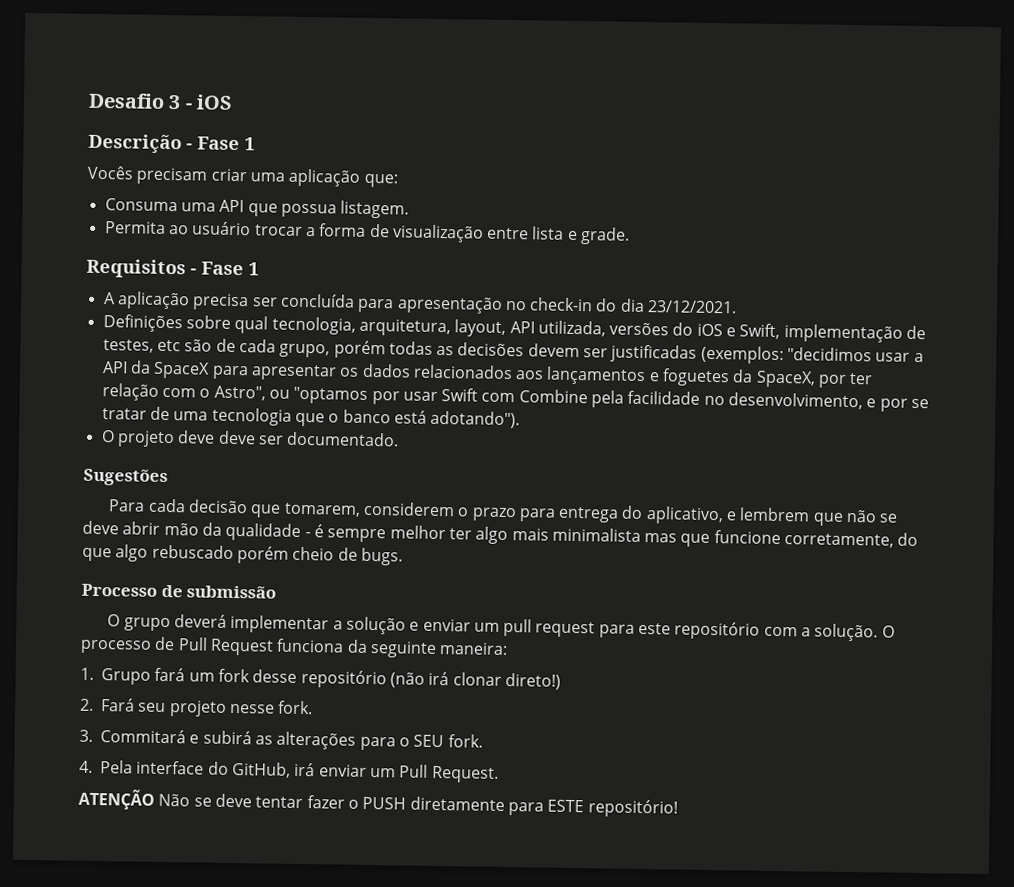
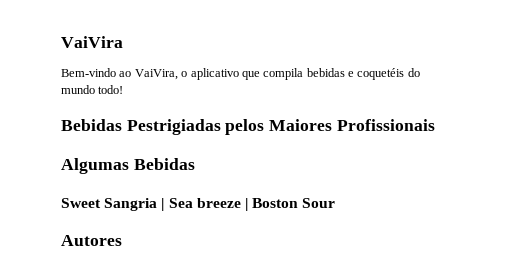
[88,92,234,110] [88,133,255,155] [87,165,398,188] [104,198,410,219] [104,221,631,245] [86,258,259,279] [103,291,738,314] [102,314,927,343] [102,338,924,365] [101,360,874,388] [101,383,930,412] [101,406,521,429] [100,430,400,448] [83,468,168,487] [108,498,899,526] [82,520,919,548] [82,544,403,566] [81,583,277,599] [107,614,895,642] [80,636,509,658] [80,667,561,690] [80,698,314,717] [79,729,483,751] [79,760,499,783] [78,788,678,818] Desafio 3 - iOS // Descrição - Fase 1 // Vocês precisam criar uma aplicação que: // Consuma uma API que possua listagem. // Permita ao usuário trocar a forma de visualização entre lista e grade. // Requisitos - Fase 1 // A aplicação precisa ser concluída para apresentação no check-in do dia 23/12/2021. // Definições sobre qual tecnologia, arquitetura, layout, API utilizada, versões do iOS e Swift, implementação de testes, etc são de cada grupo, porém todas as decisões devem ser justificadas (exemplos: "decidimos usar a API da SpaceX para apresentar os dados relacionados aos lançamentos e foguetes da SpaceX, por ter relação com o Astro", ou "optamos por usar Swift com Combine pela facilidade no desenvolvimento, e por se tratar de uma tecnologia que o banco está adotando"). // O projeto deve deve ser documentado. // Sugestões // Para cada decisão que tomarem, considerem o prazo para entrega do aplicativo, e lembrem que não se deve abrir mão da qualidade - é sempre melhor ter algo mais minimalista mas que funcione corretamente, do que algo rebuscado porém cheio de bugs. // Processo de submissão // O grupo deverá implementar a solução e enviar um pull request para este repositório com a solução. O processo de Pull Request funciona da seguinte maneira: // 1. Grupo fará um fork desse repositório (não irá clonar direto!) // 2. Fará seu projeto nesse fork. // 3. Commitará e subirá as alterações para o SEU fork. // 4. Pela interface do GitHub, irá enviar um Pull Request. // ATENÇÃO Não se deve tentar fazer o PUSH diretamente para ESTE repositório! -> [61,36,123,48] [61,68,420,80] [61,85,124,94] [61,119,435,135] [61,158,195,174] [61,198,336,211] [61,235,122,246] VaiVira // Bem-vindo ao VaiVira, o aplicativo que compila bebidas e coquetéis do mundo todo! // Bebidas Pestrigiadas pelos Maiores Profissionais // Algumas Bebidas // Sweet Sangria | Sea breeze | Boston Sour // Autores

